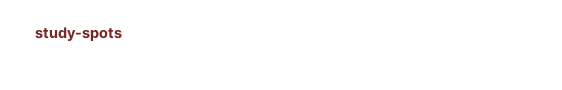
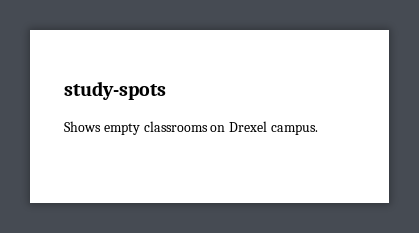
(122, 34) none -> [64,121,318,135] // Shows empty classrooms on Drexel campus.

